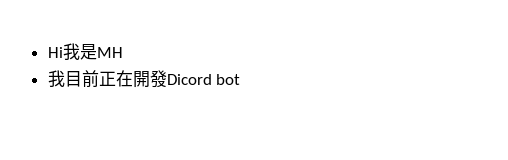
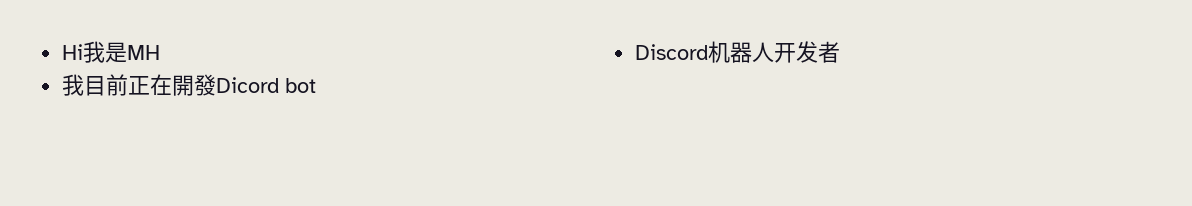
(241, 79) none -> [635,41,841,63] // Discord机器人开发者

